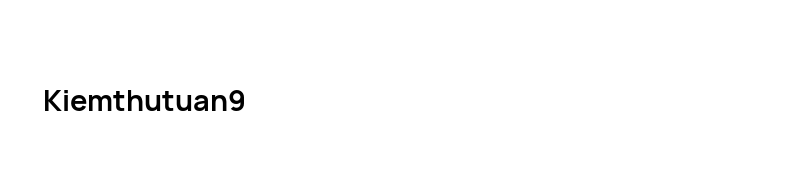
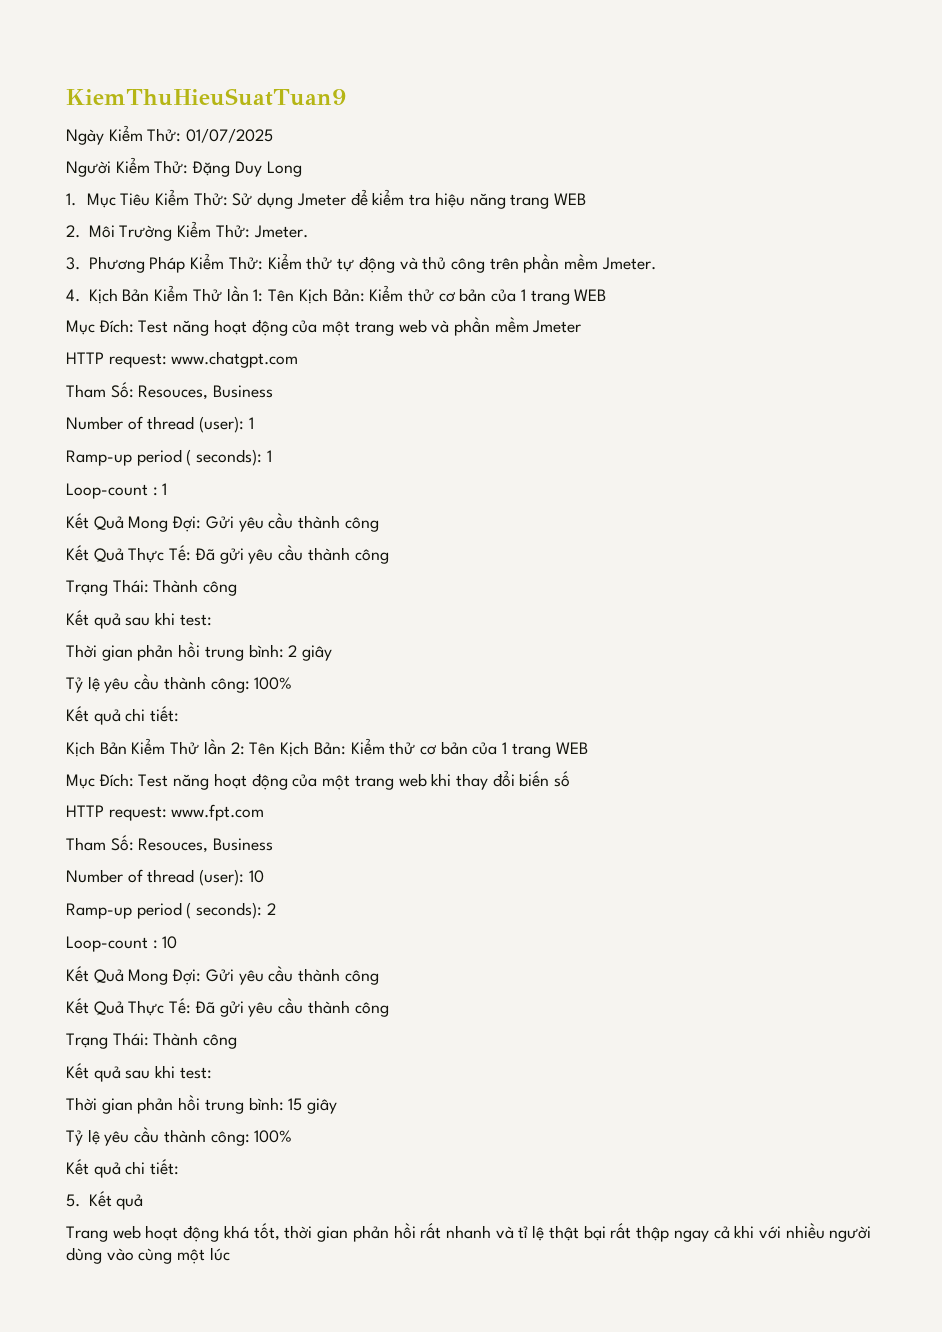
[43,90,246,111] Kiemthutuan9 -> [66,88,346,106] [66,125,274,145] [66,157,302,177] [66,189,586,209] [66,221,308,241] [66,253,656,273] [66,285,607,305] [66,317,582,336] [66,351,299,368] [66,382,274,400] [66,416,254,433] [66,449,272,466] [66,483,168,499] [66,513,379,532] [66,545,389,564] [66,579,238,596] [66,610,212,629] [66,642,333,661] [66,674,293,693] [66,706,180,725] [66,738,588,758] [66,770,571,790] [66,804,265,821] [66,835,274,853] [66,869,264,886] [66,902,276,919] [66,936,178,952] [66,966,379,985] [66,998,389,1017] [66,1032,238,1049] [66,1063,212,1082] [66,1095,338,1114] [66,1127,293,1146] [66,1159,180,1178] [66,1191,144,1210] [66,1223,872,1242] [66,1247,230,1264] KiemThuHieuSuatTuan9 // Ngày Kiểm Thử: 01/07/2025 // Người Kiểm Thử: Đặng Duy Long // 1. Mục Tiêu Kiểm Thử: Sử dụng Jmeter để kiểm tra hiệu năng trang WEB // 2. Môi Trường Kiểm Thử: Jmeter. // 3. Phương Pháp Kiểm Thử: Kiểm thử tự động và thủ công trên phần mềm Jmeter. // 4. Kịch Bản Kiểm Thử lần 1: Tên Kịch Bản: Kiểm thử cơ bản của 1 trang WEB // Mục Đích: Test năng hoạt động của một trang web và phần mềm Jmeter // HTTP request: www.chatgpt.com // Tham Số: Resouces, Business // Number of thread (user): 1 // Ramp-up period ( seconds): 1 // Loop-count : 1 // Kết Quả Mong Đợi: Gửi yêu cầu thành công // Kết Quả Thực Tế: Đã gửi yêu cầu thành công // Trạng Thái: Thành công // Kết quả sau khi test: // Thời gian phản hồi trung bình: 2 giây // Tỷ lệ yêu cầu thành công: 100% // Kết quả chi tiết: // Kịch Bản Kiểm Thử lần 2: Tên Kịch Bản: Kiểm thử cơ bản của 1 trang WEB // Mục Đích: Test năng hoạt động của một trang web khi thay đổi biến số // HTTP request: www.fpt.com // Tham Số: Resouces, Business // Number of thread (user): 10 // Ramp-up period ( seconds): 2 // Loop-count : 10 // Kết Quả Mong Đợi: Gửi yêu cầu thành công // Kết Quả Thực Tế: Đã gửi yêu cầu thành công // Trạng Thái: Thành công // Kết quả sau khi test: // Thời gian phản hồi trung bình: 15 giây // Tỷ lệ yêu cầu thành công: 100% // Kết quả chi tiết: // 5. Kết quả // Trang web hoạt động khá tốt, thời gian phản hồi rất nhanh và tỉ lệ thật bại rất thập ngay cả khi với nhiều người dùng vào cùng một lúc

